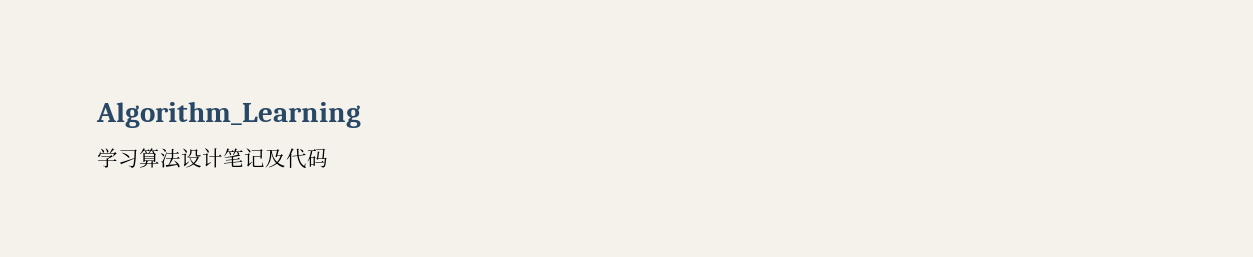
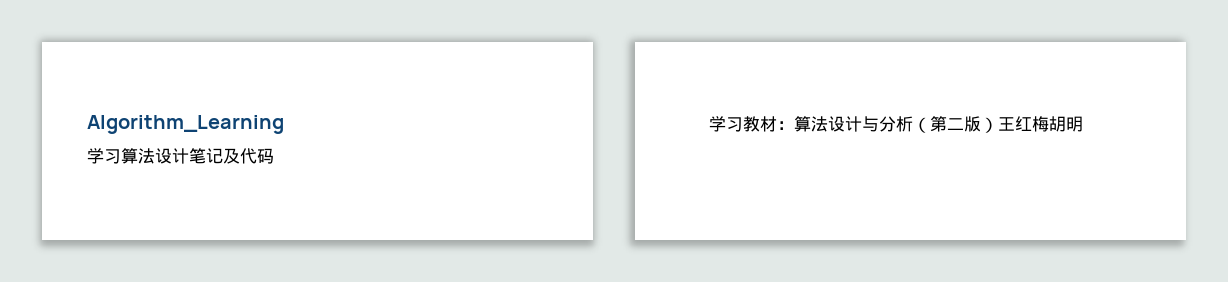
(328, 158) none -> [708,116,1083,133] // 学习教材：算法设计与分析（第二版）王红梅胡明

